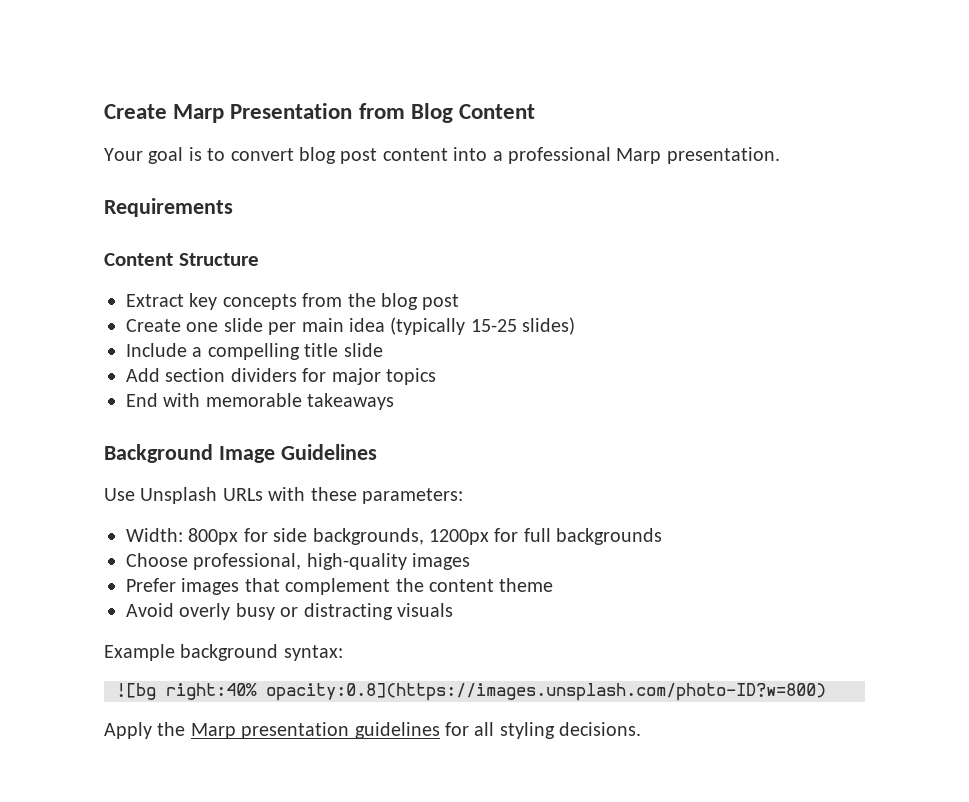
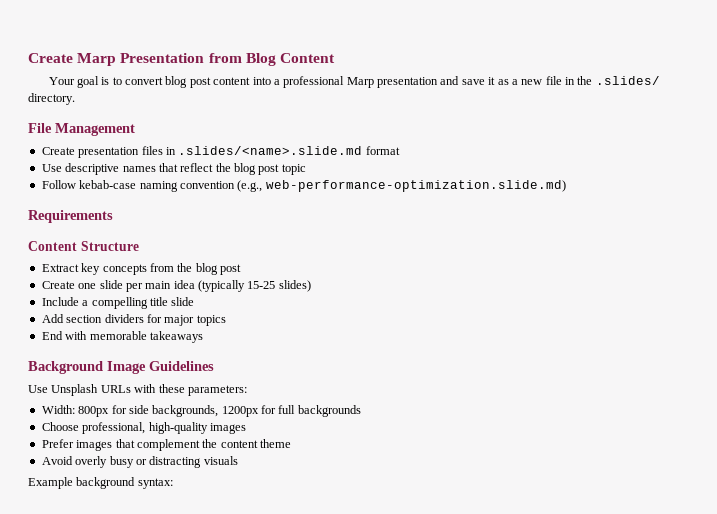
[666,147,780,164] presentation. -> [377,76,660,88] [28,93,75,105] [28,123,135,136] [41,146,400,158] [41,163,306,175] [41,180,566,192] presentation and save it as a new file in the .slides/ directory. // File Management // Create presentation files in .slides/<name>.slide.md format // Use descriptive names that reflect the blog post topic // Follow kebab-case naming convention (e.g., web-performance-optimization.slide.md)
[116,683,826,701] [104,722,642,739] // ![bg right:40% opacity:0.8](https://images.unsplash.com/photo-ID?w=800) // Apply the Marp presentation guidelines for all styling decisions. -> (173, 483) none

